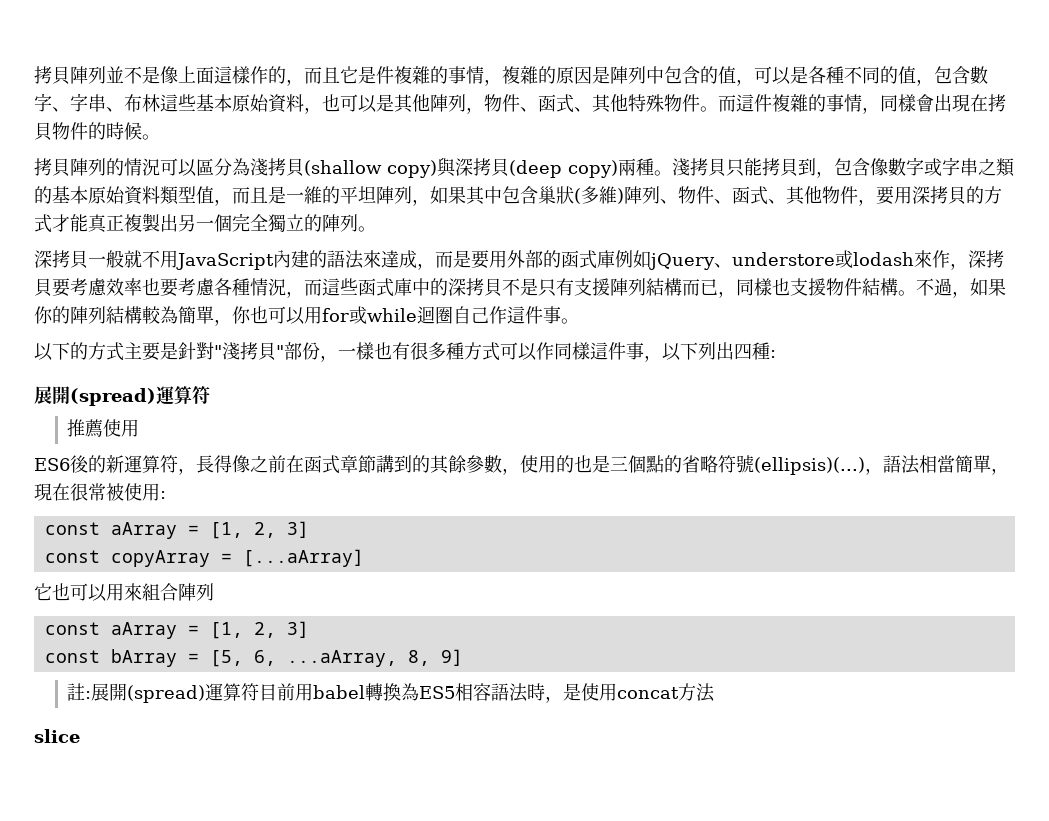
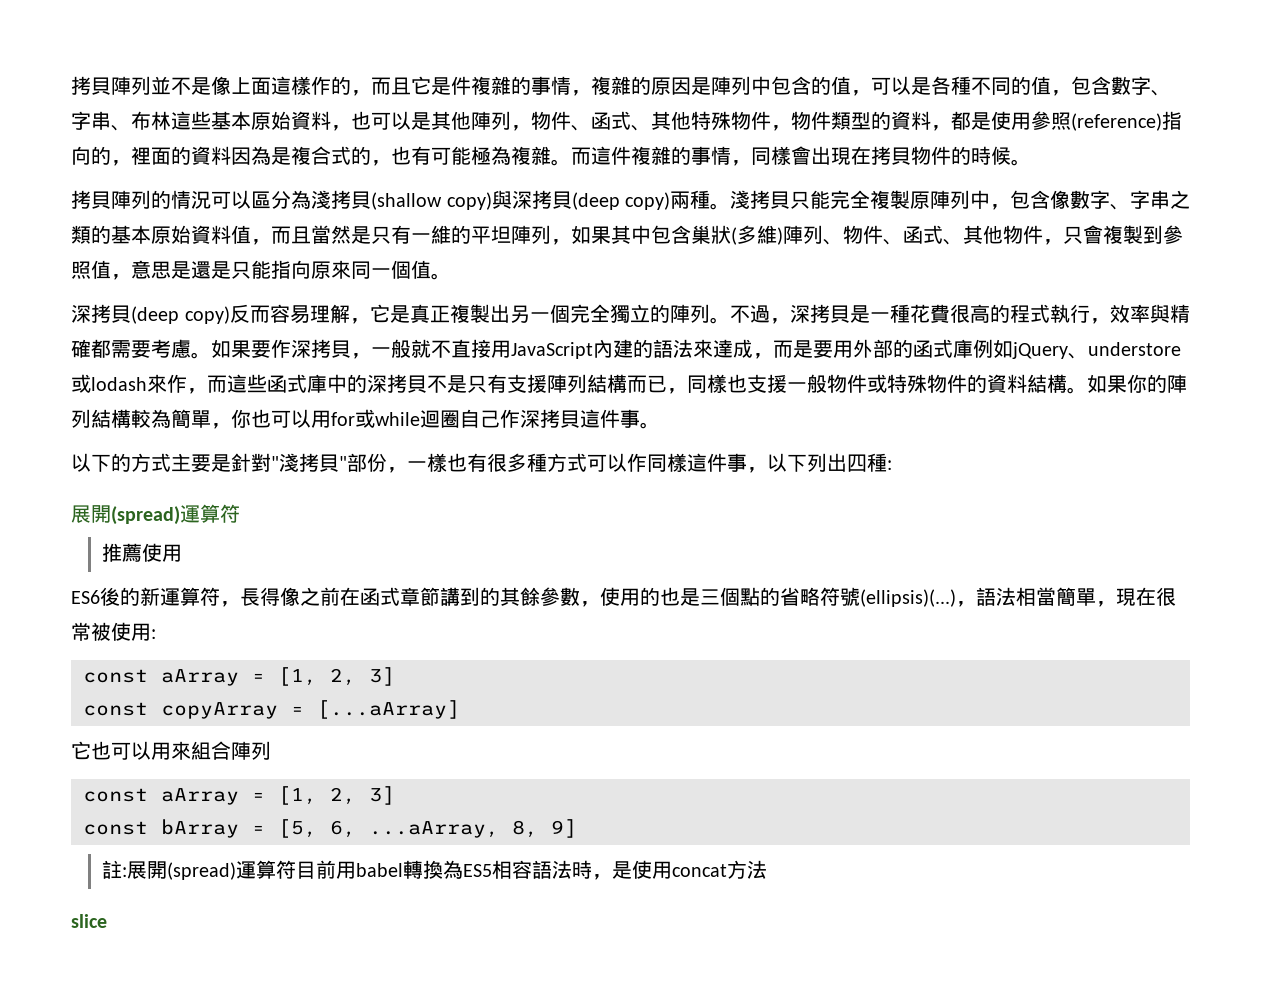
(700, 103) none -> [771,111,1182,131] [71,146,551,166] ，物件類型的資料，都是使用參照(reference)指向的，裡面的資料因為是複合式的，也有可能極為複雜
[762,158,816,177] 拷貝到 -> [830,190,990,209] 完全複製原陣列中
[924,158,942,176] 或 -> [1110,204,1130,210] 、
[160,186,196,205] 類型 -> (231, 234) none
[268,186,286,204] 是 -> [311,225,411,244] 當然是只有
[876,186,1002,205] [34,214,88,233] 要用深拷貝的方式才能 -> [1063,225,1183,244] [71,260,451,280] [71,304,410,324] 只會複製到參照值，意思是還是只能指向原來同一個值。 // 深拷貝(deep copy)反而容易理解，它是
[34,250,88,269] // 深拷貝 -> [729,304,1190,324] [71,339,371,359] 不過，深拷貝是一種花費很高的程式執行，效率與精確都需要考慮。如果要作深拷貝，
(160, 259) none -> [451,339,491,358] 直接
[968,250,1004,268] [34,278,304,298] 深拷貝要考慮效率也要考慮各種情況， -> (207, 391) none
[826,278,970,298] 物件結構。不過， -> [787,374,1087,394] 一般物件或特殊物件的資料結構。
(507, 315) none -> [520,409,580,428] 深拷貝

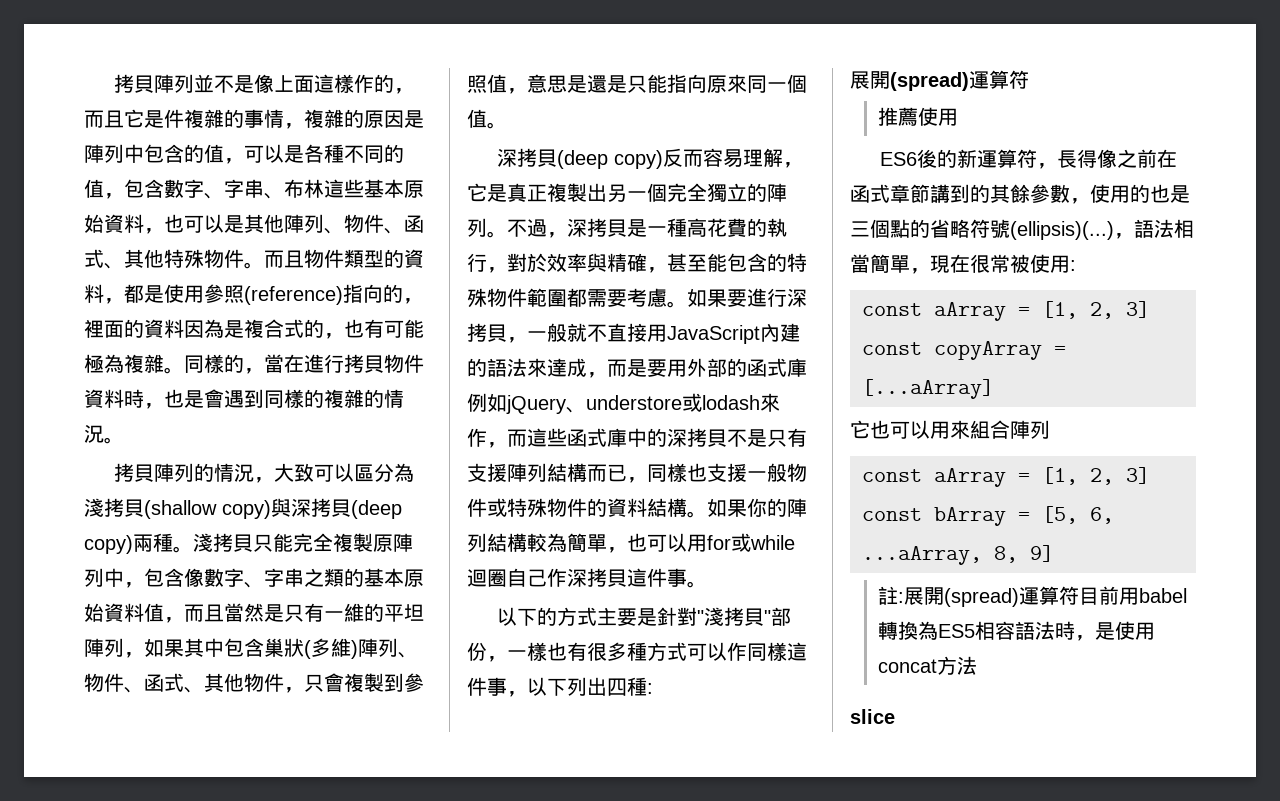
[511,125,531,131] ， -> [324,228,344,234] 、
[771,125,791,131] ， -> [244,250,304,269] 。而且
[571,146,1011,166] 而這件複雜的事情，同樣會出現在拷貝物件的時候 -> [184,354,424,374] [84,389,404,409] [84,424,104,443] 同樣的，當在進行拷貝物件資料時，也是會遇到同樣的複雜的情況
(211, 199) none -> [253,463,314,483] ，大致
[909,304,1190,324] [71,339,91,358] 花費很高的程式執行，效率與精確 -> [687,218,787,237] [467,253,807,273] [467,288,567,308] 高花費的執行，對於效率與精確，甚至能包含的特殊物件範圍
[271,339,291,358] 作 -> [747,288,787,307] 進行
[231,409,251,428] 你 -> (627, 550) none

